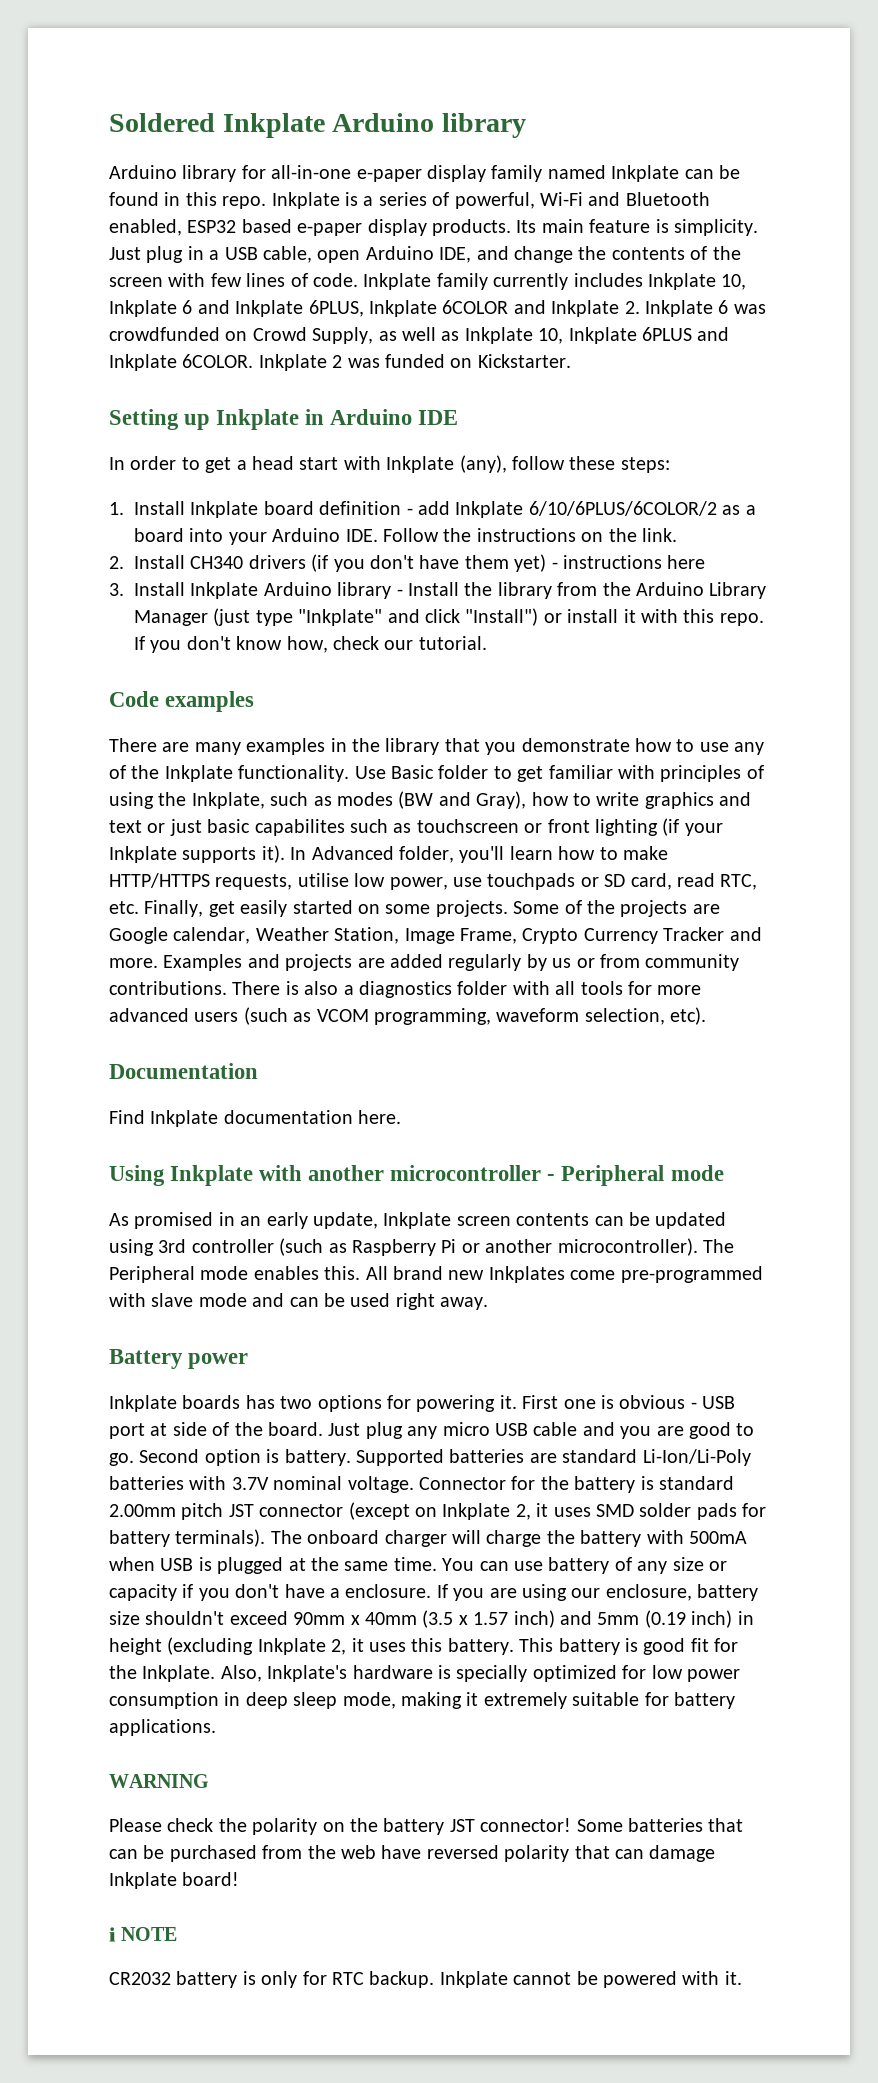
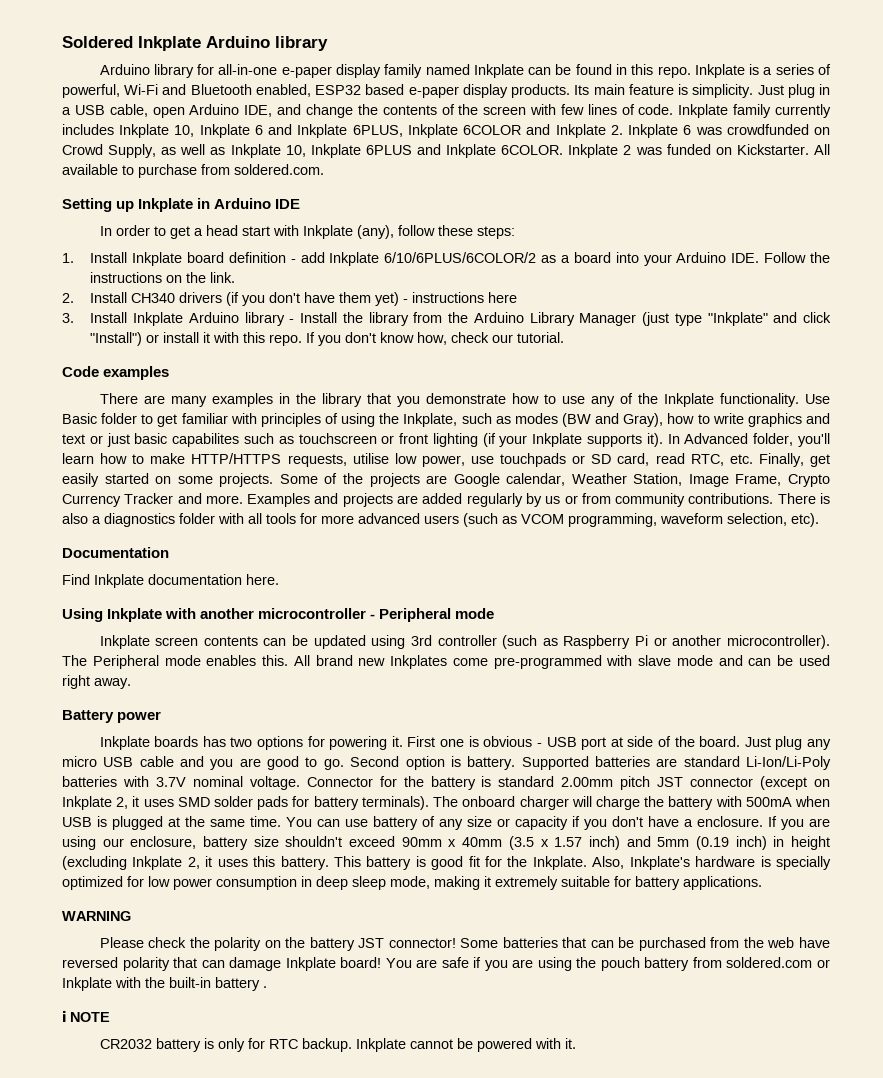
(571, 361) none -> [813,144,830,155] [62,164,324,178] All available to purchase from soldered.com.
[109,1212,378,1229] As promised in an early update, -> (495, 613) none
(240, 1879) none -> [385,957,830,971] [62,977,267,991] You are safe if you are using the pouch battery from soldered.com or Inkplate with the built-in battery .

